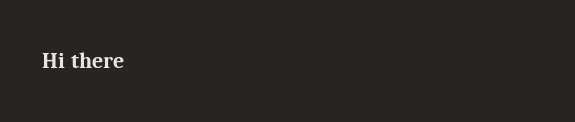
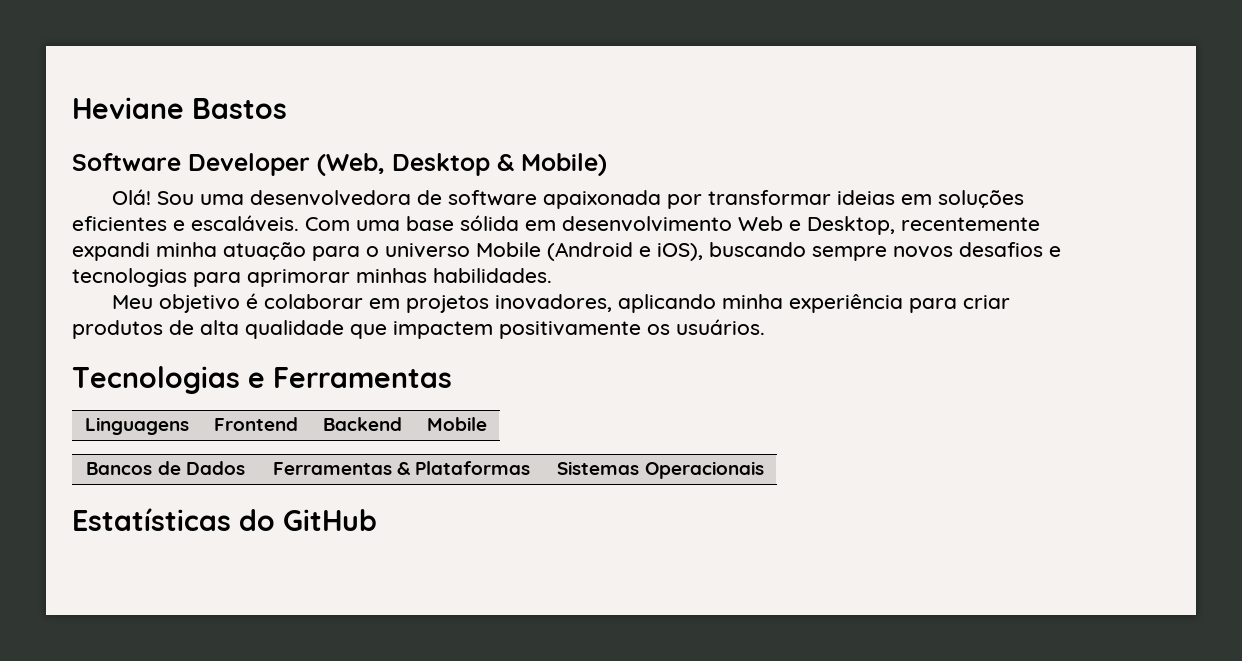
[42,52,124,68] Hi there -> [72,97,287,119] [72,153,607,176] [111,189,1024,209] [72,215,1040,235] [72,242,1061,261] [72,268,552,287] [111,293,1010,313] [72,319,765,339] [72,366,452,394] [85,417,189,435] [214,417,298,431] [323,417,402,431] [427,417,487,431] [86,461,245,475] [272,461,531,475] [557,461,764,479] [72,508,377,531] Heviane Bastos // Software Developer (Web, Desktop & Mobile) // Olá! Sou uma desenvolvedora de software apaixonada por transformar ideias em soluções eficientes e escaláveis. Com uma base sólida em desenvolvimento Web e Desktop, recentemente expandi minha atuação para o universo Mobile (Android e iOS), buscando sempre novos desafios e tecnologias para aprimorar minhas habilidades. // Meu objetivo é colaborar em projetos inovadores, aplicando minha experiência para criar produtos de alta qualidade que impactem positivamente os usuários. // Tecnologias e Ferramentas // Linguagens | Frontend | Backend | Mobile // Bancos de Dados | Ferramentas & Plataformas | Sistemas Operacionais // Estatísticas do GitHub

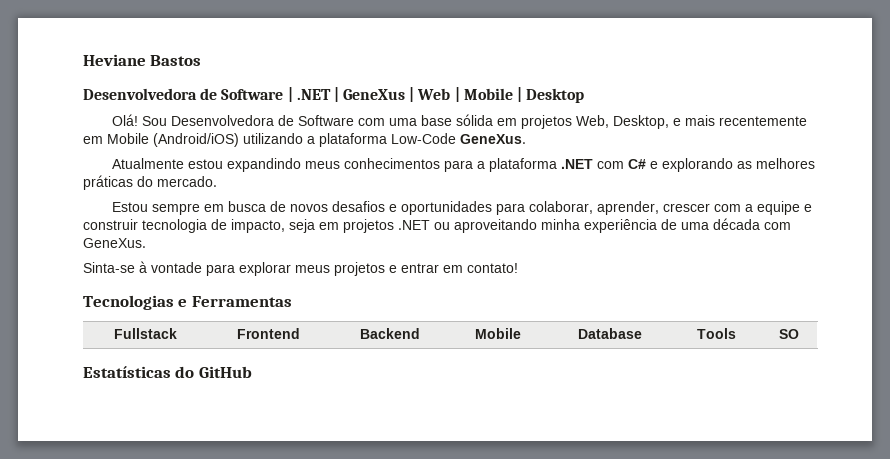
[72,153,385,176] Software Developer (Web, -> [83,87,523,102] Desenvolvedora de Software | .NET | GeneXus | Web | Mobile |
[497,153,607,176] & Mobile) -> (585, 95) none
[199,190,1024,209] [72,215,1040,235] [72,242,1061,261] [72,268,552,287] [111,293,1010,313] [72,319,765,339] uma desenvolvedora de software apaixonada por transformar ideias em soluções eficientes e escaláveis. Com uma base sólida em desenvolvimento Web e Desktop, recentemente expandi minha atuação para o universo Mobile (Android e iOS), buscando sempre novos desafios e tecnologias para aprimorar minhas habilidades. // Meu objetivo é colaborar em projetos inovadores, aplicando minha experiência para criar produtos de alta qualidade que impactem positivamente os usuários. -> [170,114,807,129] [83,133,526,147] [111,158,815,172] [83,175,217,190] [111,201,812,215] [83,218,791,233] [83,238,146,248] [83,261,518,276] Desenvolvedora de Software com uma base sólida em projetos Web, Desktop, e mais recentemente em Mobile (Android/iOS) utilizando a plataforma Low-Code GeneXus. // Atualmente estou expandindo meus conhecimentos para a plataforma .NET com C# e explorando as melhores práticas do mercado. // Estou sempre em busca de novos desafios e oportunidades para colaborar, aprender, crescer com a equipe e construir tecnologia de impacto, seja em projetos .NET ou aproveitando minha experiência de uma década com GeneXus. // Sinta-se à vontade para explorar meus projetos e entrar em contato!
[85,417,189,435] Linguagens -> [113,328,177,339] Fullstack
[86,461,245,475] [272,461,531,475] [557,461,764,479] // Bancos de Dados | Ferramentas & Plataformas | Sistemas Operacionais -> [577,328,642,339] [696,328,736,339] [778,329,799,339] | Database | Tools | SO

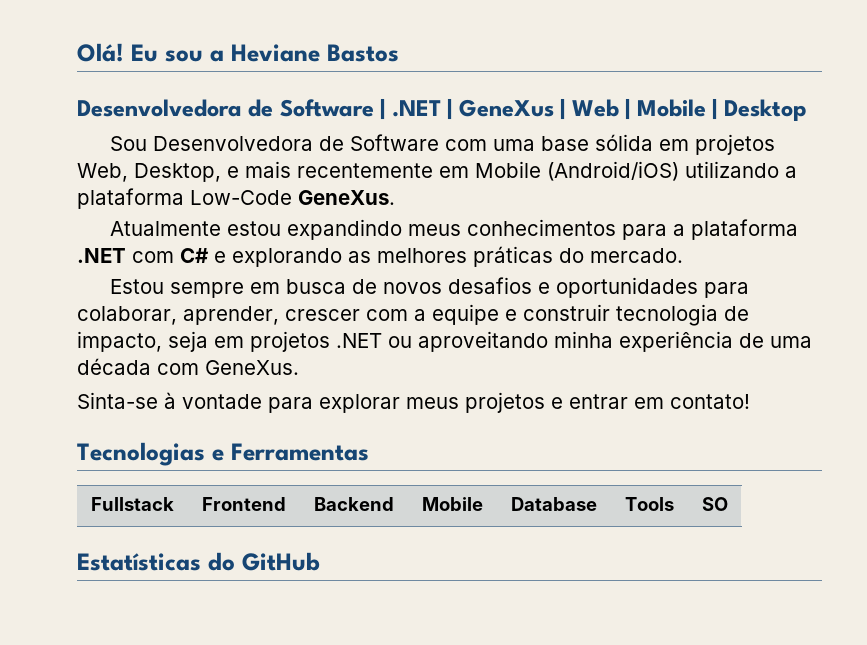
(83, 60) none -> [77,43,224,62] Olá! Eu sou a
[111,114,138,126] Olá! -> (807, 110) none

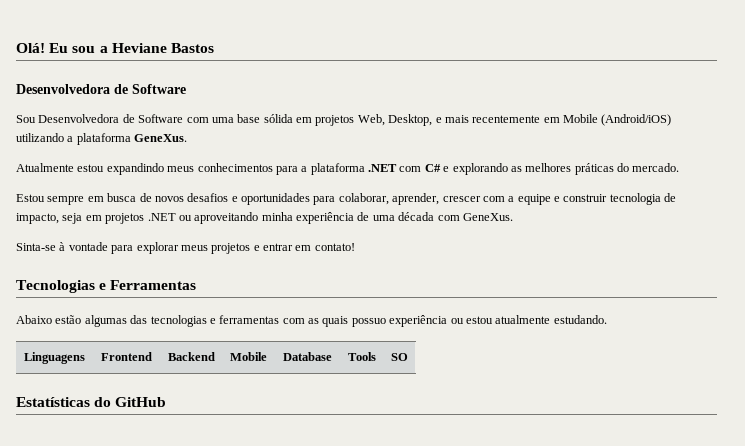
[380,98,807,121] | .NET | GeneXus | Web | Mobile | Desktop -> (186, 89) none
[190,190,292,205] Low-Code -> (131, 139) none
[91,497,174,511] // Fullstack -> [16,315,607,327] [24,352,85,364] // Abaixo estão algumas das tecnologias e ferramentas com as quais possuo experiência ou estou atualmente estudando. // Linguagens

